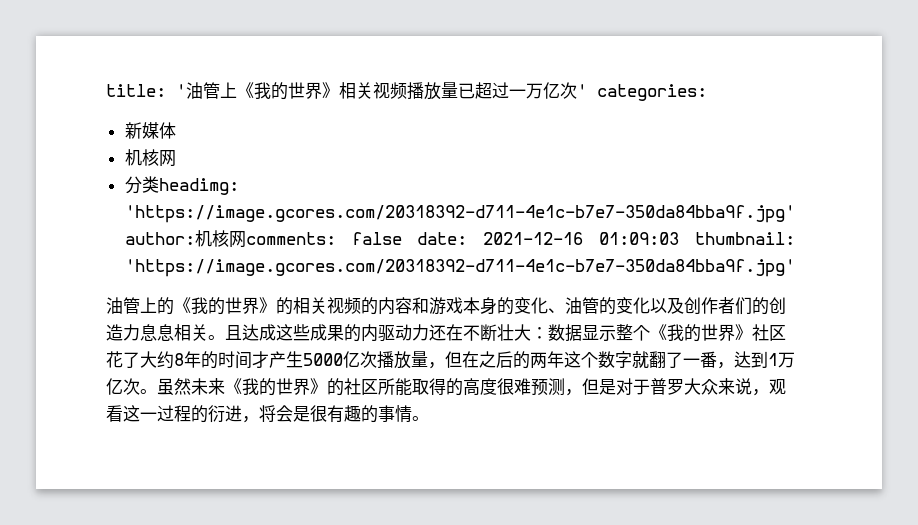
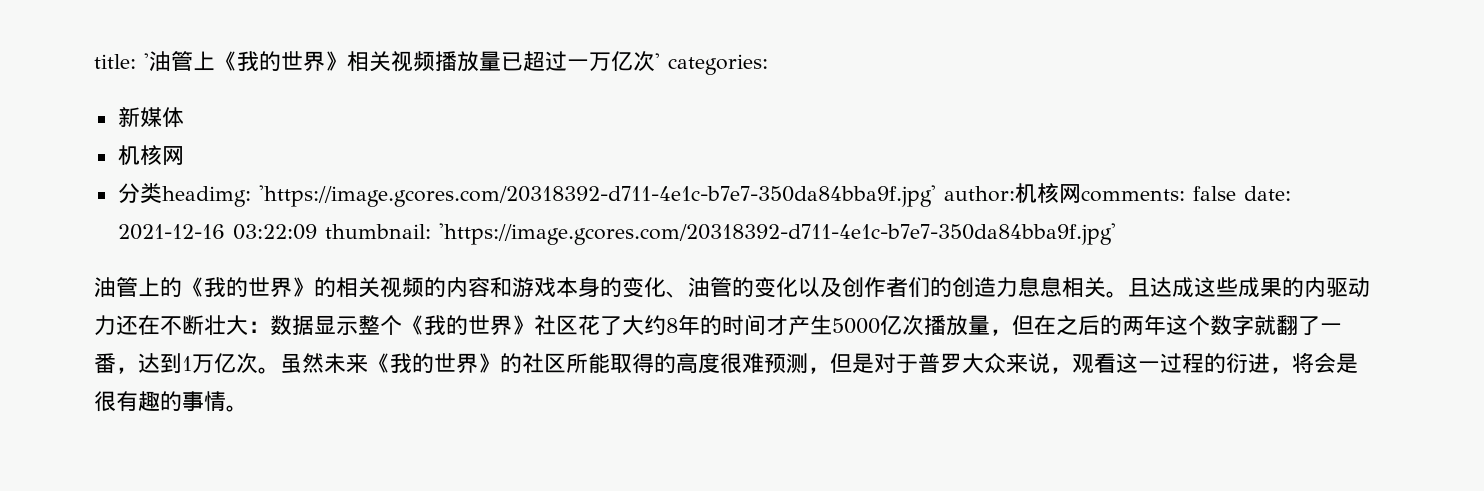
[599,232,680,245] 01:09:03 -> [232,224,317,240] 03:22:09

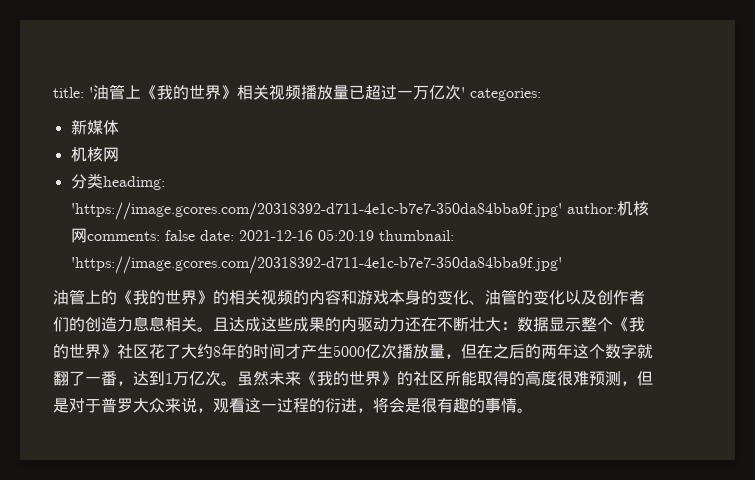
[232,224,317,240] 03:22:09 -> [317,229,374,241] 05:20:19

